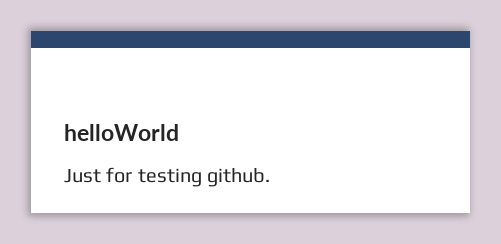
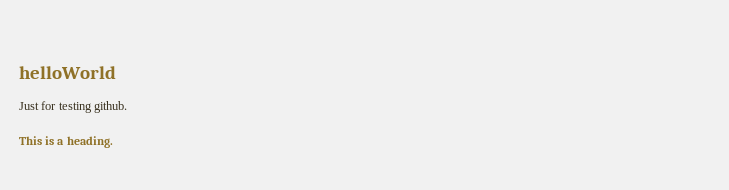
(271, 177) none -> [19,136,113,148] // This is a heading.

